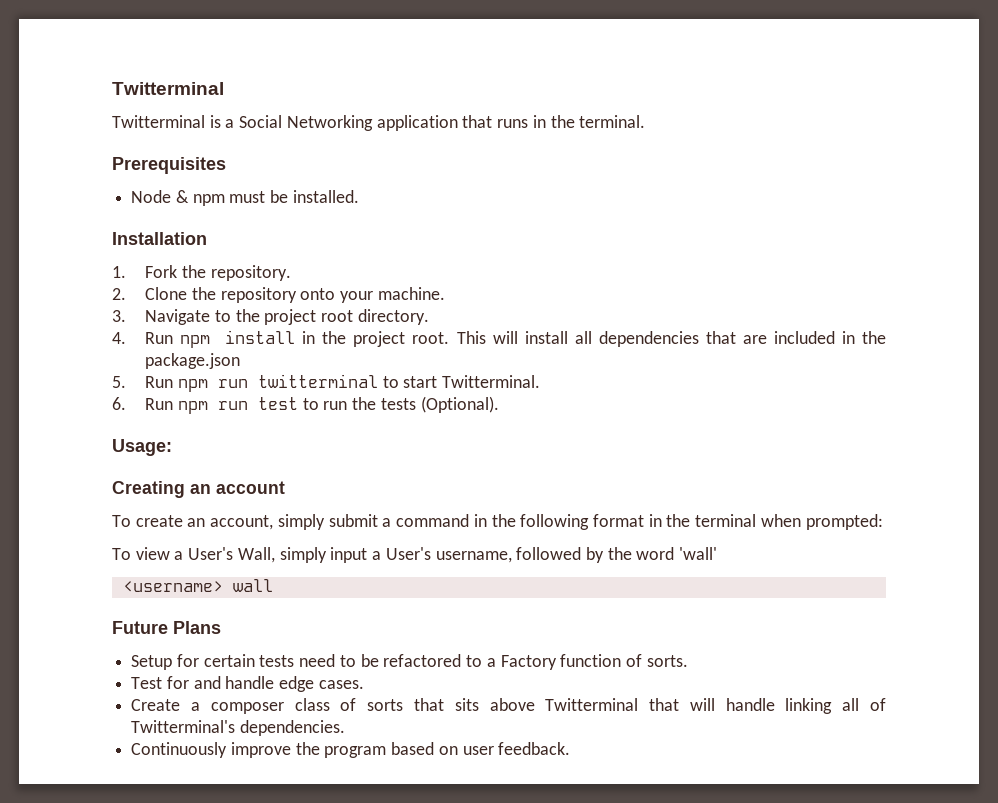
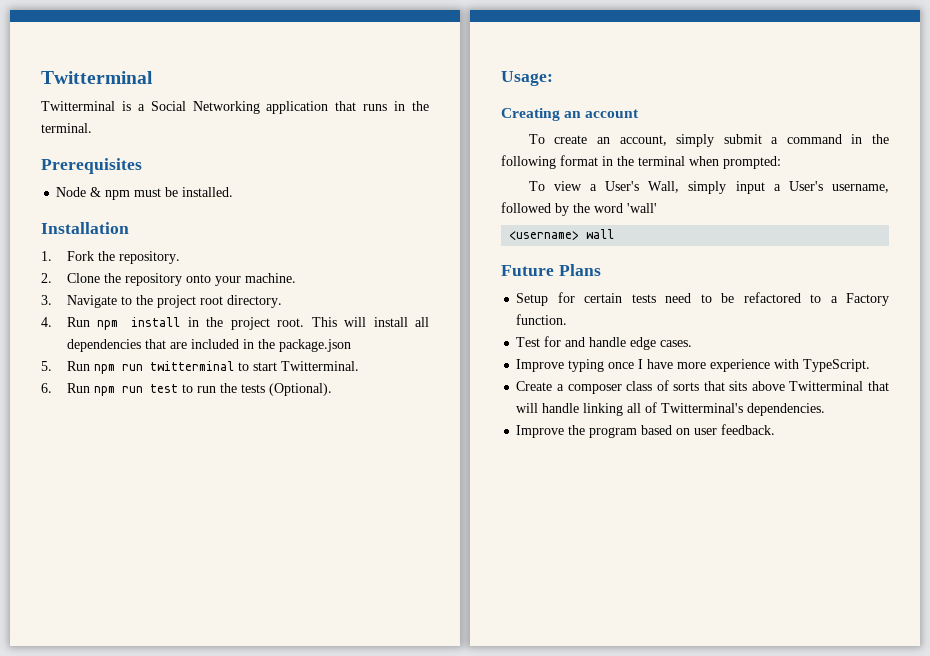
[560,654,688,667] function of sorts. -> [516,314,568,325] function.
(364, 684) none -> [516,359,871,372] // Improve typing once I have more experience with TypeScript.
[131,742,291,758] Continuously improve -> [516,425,565,438] Improve

